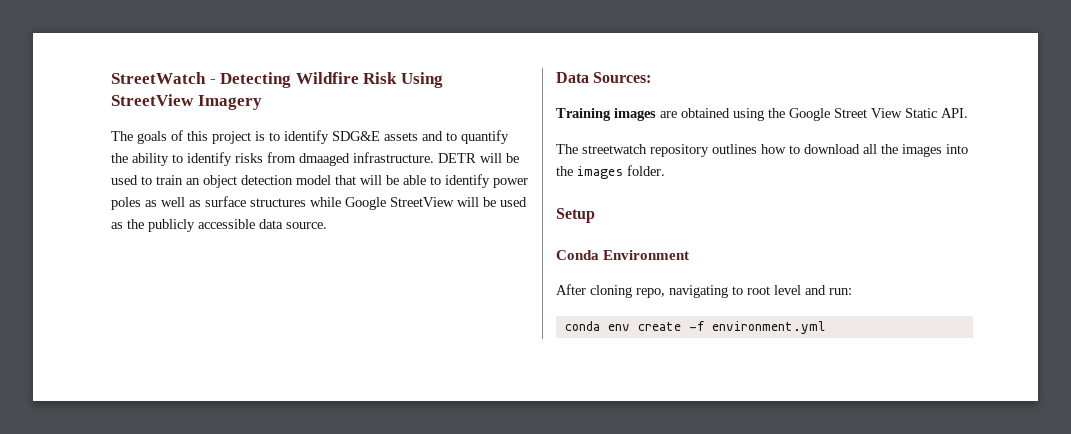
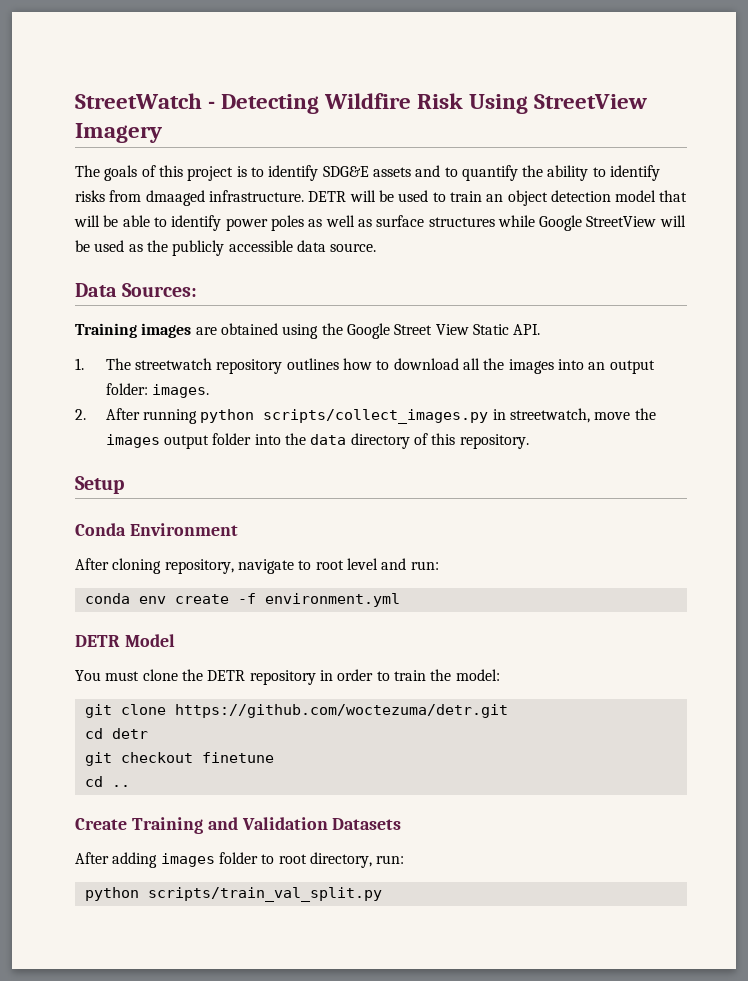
(968, 113) none -> [75,358,84,370] 1.
[556,165,665,179] the images folder. -> [588,360,655,374] [105,383,209,398] [75,408,656,424] [105,433,529,449] an output folder: images. // 2. After running python scripts/collect_images.py in streetwatch, move the images output folder into the data directory of this repository.
[636,285,728,298] repo, navigating -> [164,559,294,574] repository, navigate
(825, 327) none -> [75,634,175,647] [75,669,500,685] [84,704,508,718] [84,728,148,739] [84,752,274,766] [84,776,130,787] [75,817,402,834] [75,852,405,868] [84,887,382,902] // DETR Model // You must clone the DETR repository in order to train the model: // git clone https://github.com/woctezuma/detr.git // cd detr // git checkout finetune // cd .. // Create Training and Validation Datasets // After adding images folder to root directory, run: // python scripts/train_val_split.py

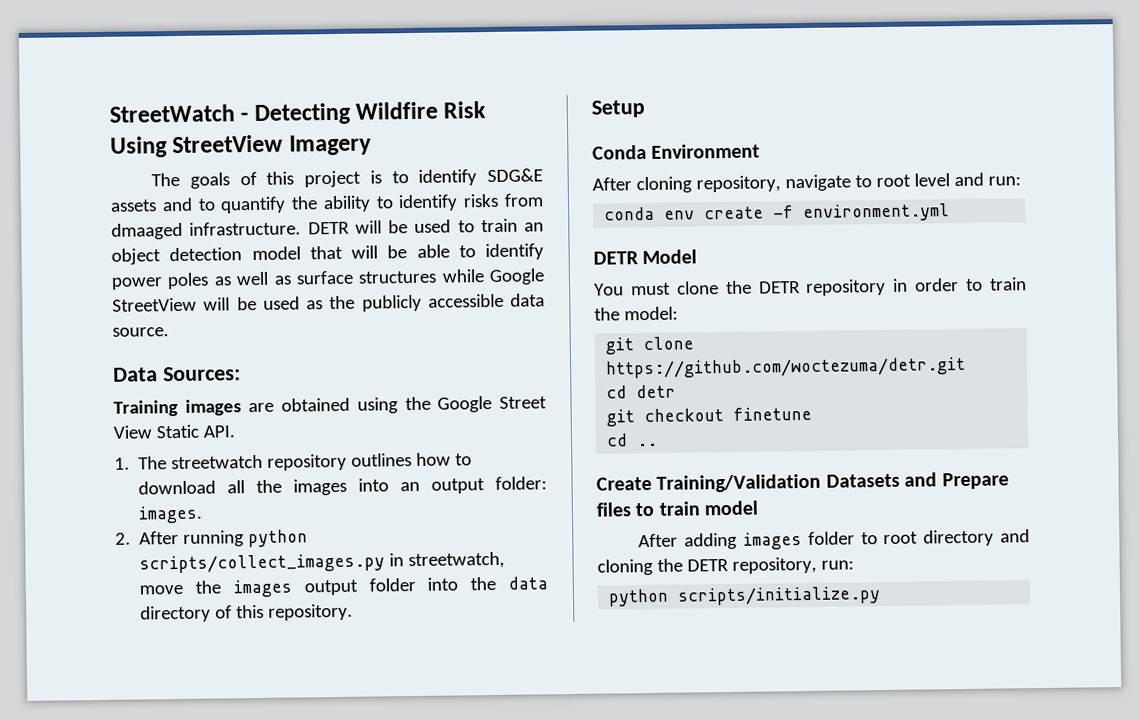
[131,817,402,834] Training and Validation Datasets -> [656,472,1009,493] [596,500,759,517] Training/Validation Datasets and Prepare files to train model
[309,852,372,868] directory, -> [923,529,1031,547] [597,556,817,576] directory and cloning the DETR repository,
[147,887,382,902] scripts/train_val_split.py -> [677,586,882,606] scripts/initialize.py

